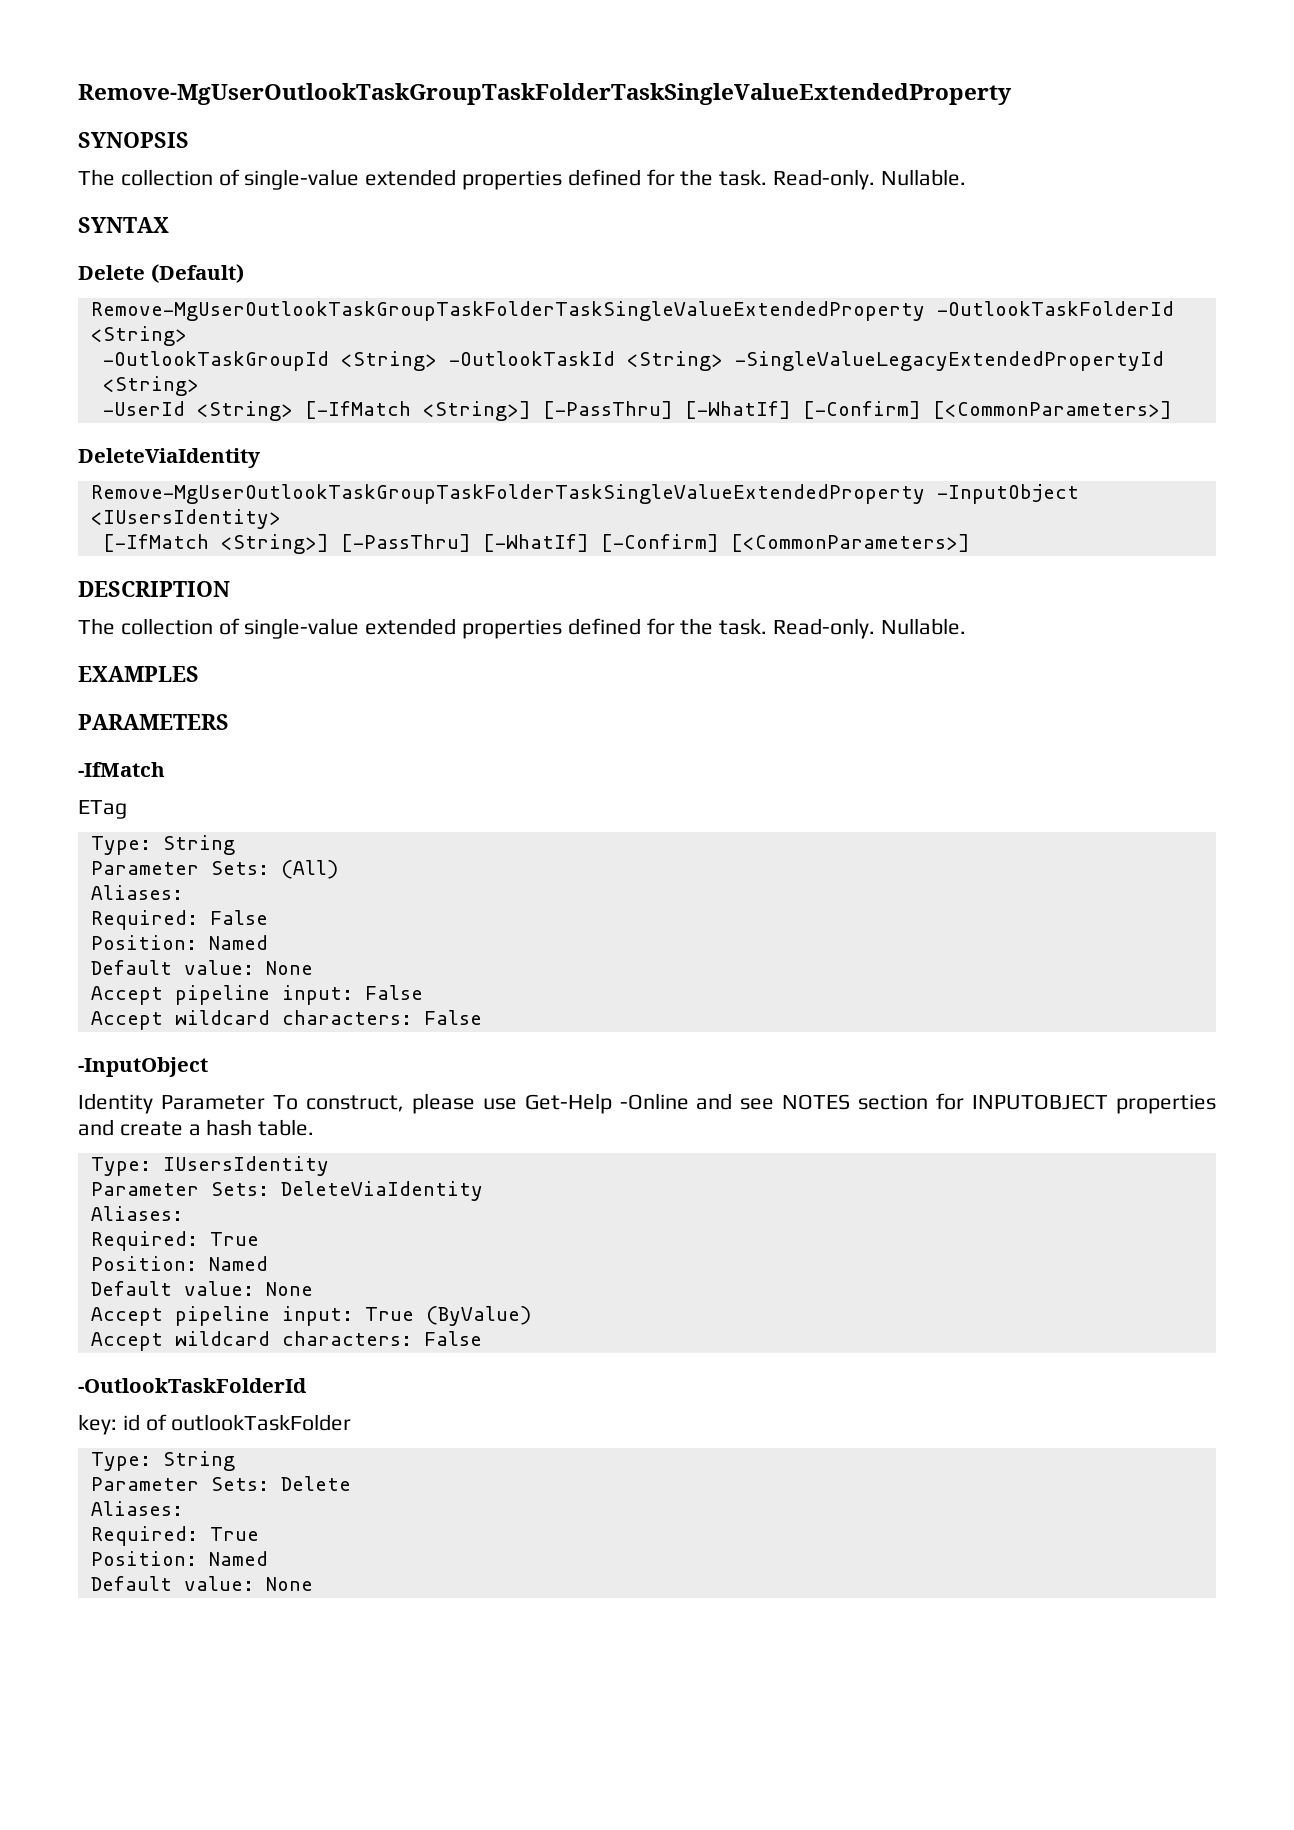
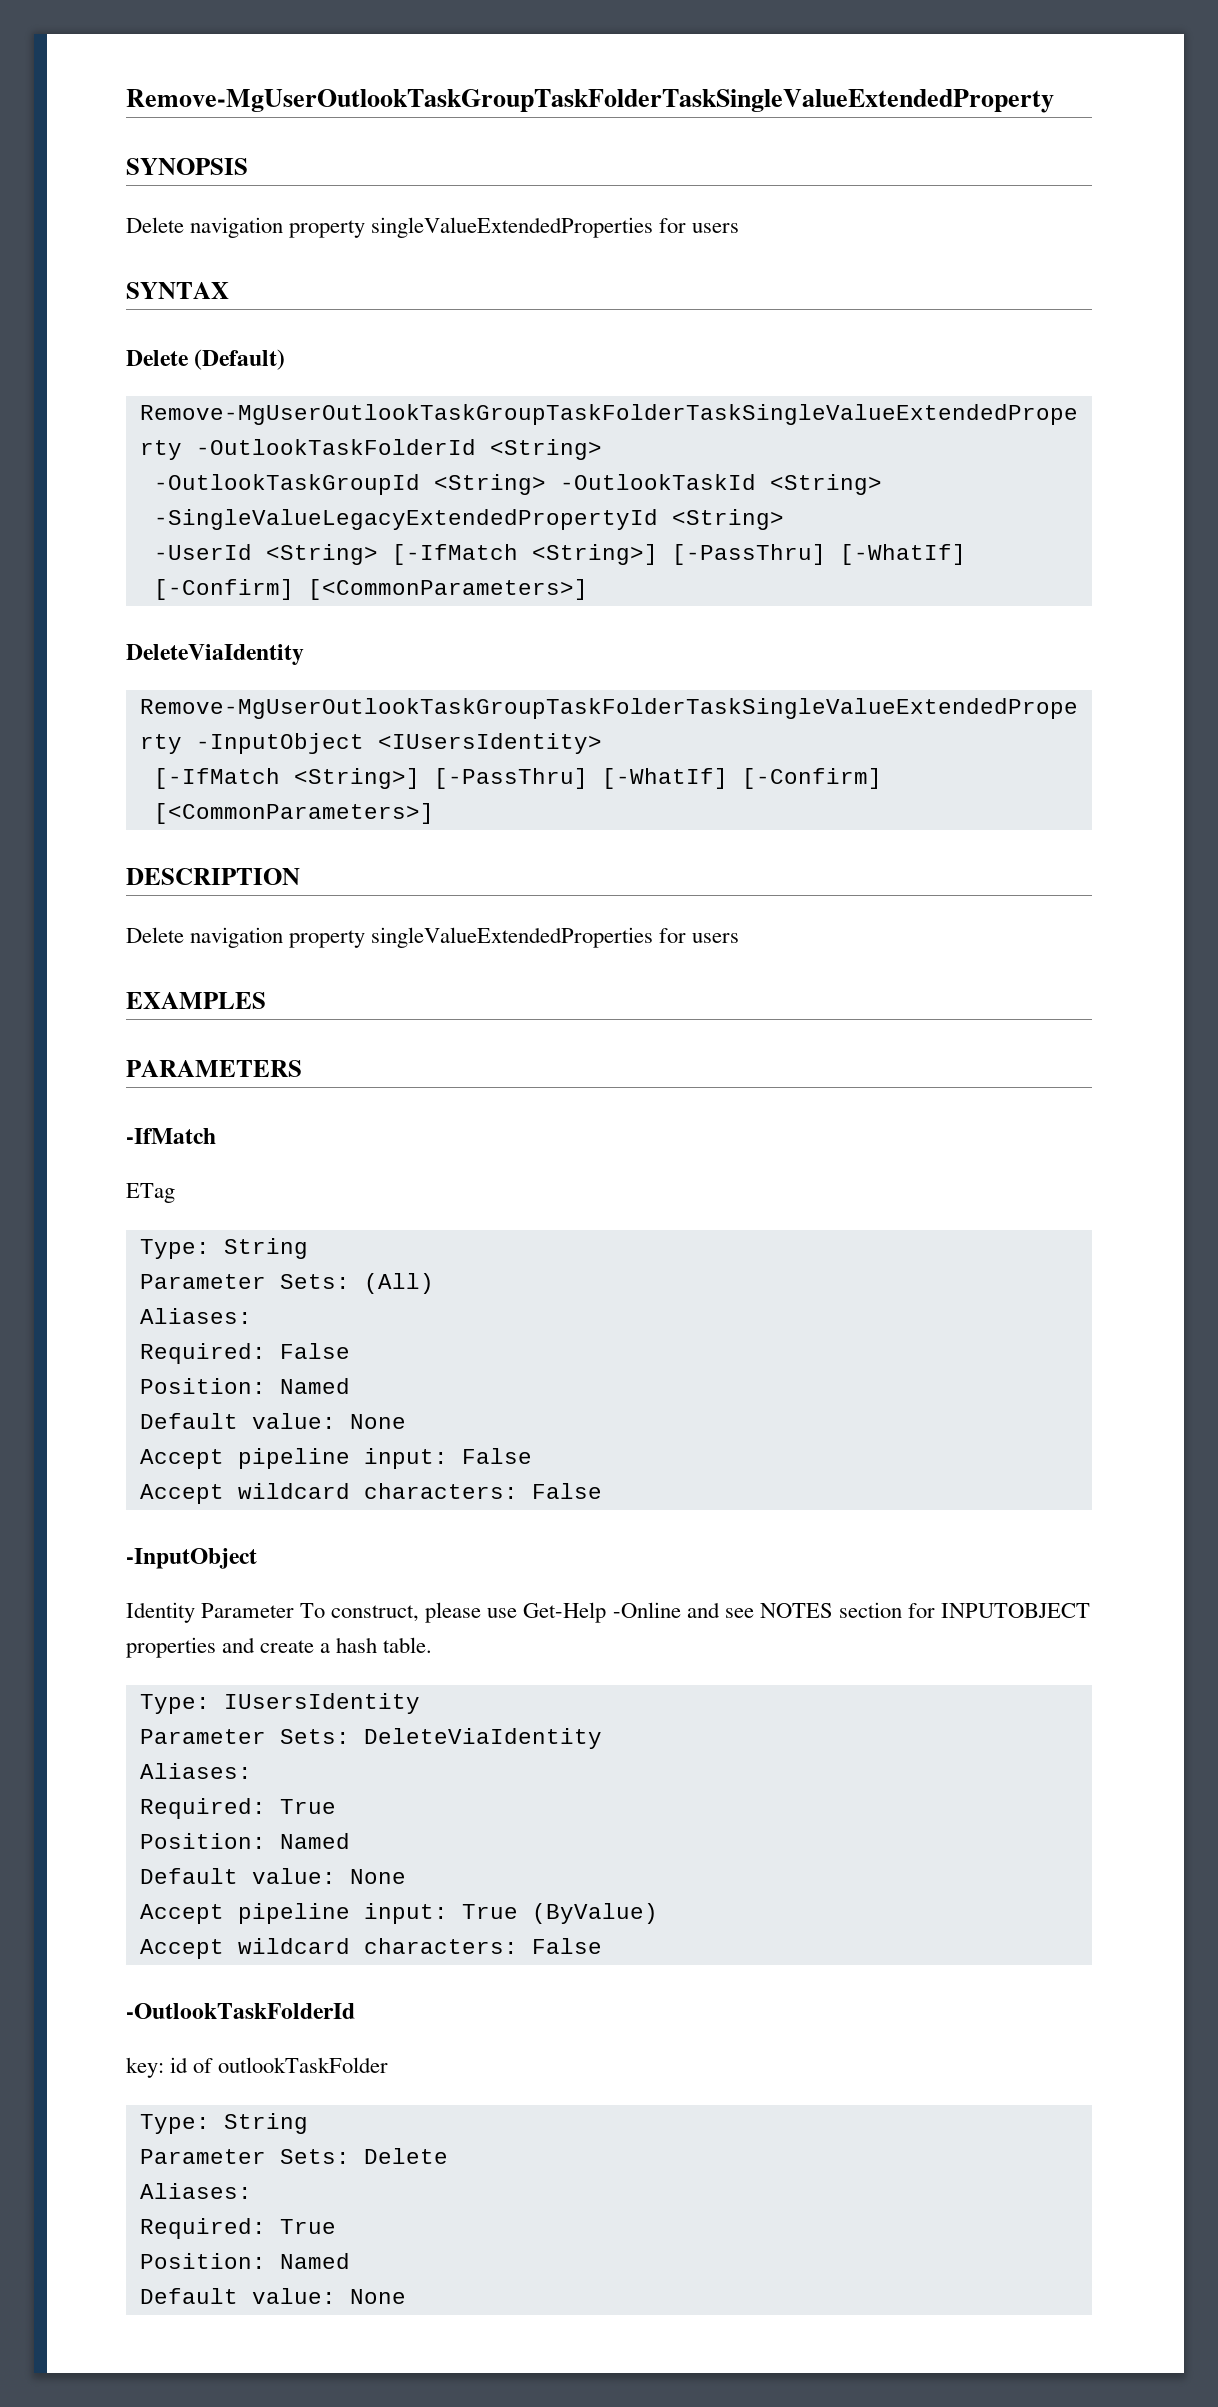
[78,169,966,190] The collection of single-value extended properties defined for the task. Read-only. Nullable. -> [126,217,740,238] Delete navigation property singleValueExtendedProperties for users
[78,618,966,639] The collection of single-value extended properties defined for the task. Read-only. Nullable. -> [126,927,740,948] Delete navigation property singleValueExtendedProperties for users

